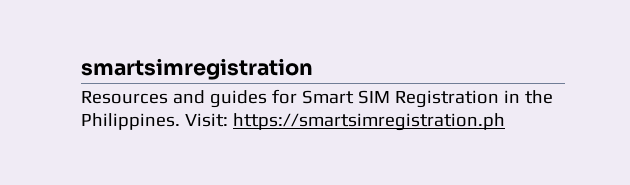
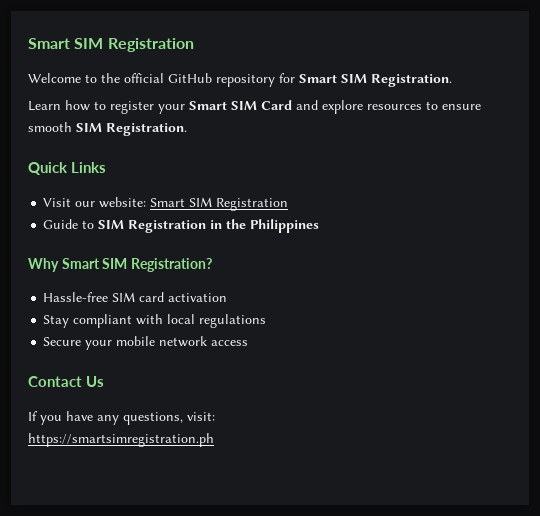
[81,58,313,80] [81,89,553,108] [81,113,228,130] smartsimregistration // Resources and guides for Smart SIM Registration in the Philippines. Visit: -> [28,38,194,52] [28,73,452,87] [28,100,481,114] [28,122,187,136] [28,162,106,175] [43,197,289,211] [43,219,320,233] [28,258,212,272] [43,292,228,302] [43,314,267,328] [43,336,249,350] [28,376,104,387] [28,411,215,425] Smart SIM Registration // Welcome to the official GitHub repository for Smart SIM Registration. // Learn how to register your Smart SIM Card and explore resources to ensure smooth SIM Registration. // Quick Links // Visit our website: Smart SIM Registration // Guide to SIM Registration in the Philippines // Why Smart SIM Registration? // Hassle-free SIM card activation // Stay compliant with local regulations // Secure your mobile network access // Contact Us // If you have any questions, visit: //

